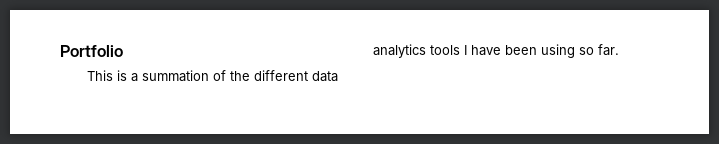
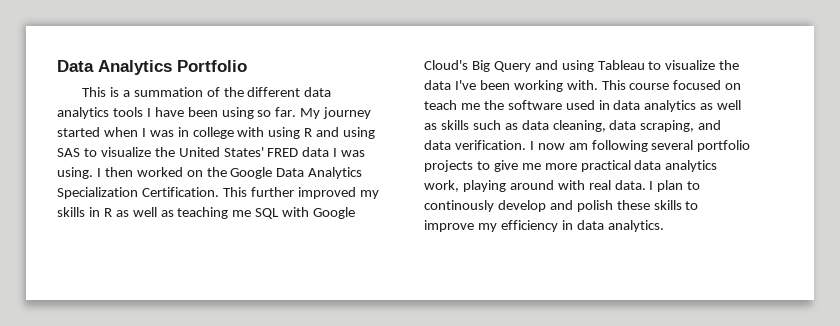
(60, 51) none -> [57,60,172,75] Data Analytics
(619, 50) none -> [300,107,372,119] [57,127,376,139] [57,147,366,157] [57,167,363,179] [57,187,379,199] [57,207,356,219] [424,60,740,72] [424,80,742,92] [424,100,742,112] [424,120,722,132] [424,140,751,152] [424,160,718,172] [424,180,701,192] [424,200,699,212] [424,220,664,232] My journey started when I was in college with using R and using SAS to visualize the United States' FRED data I was using. I then worked on the Google Data Analytics Specialization Certification. This further improved my skills in R as well as teaching me SQL with Google Cloud's Big Query and using Tableau to visualize the data I've been working with. This course focused on teach me the software used in data analytics as well as skills such as data cleaning, data scraping, and data verification. I now am following several portfolio projects to give me more practical data analytics work, playing around with real data. I plan to continously develop and polish these skills to improve my efficiency in data analytics.

